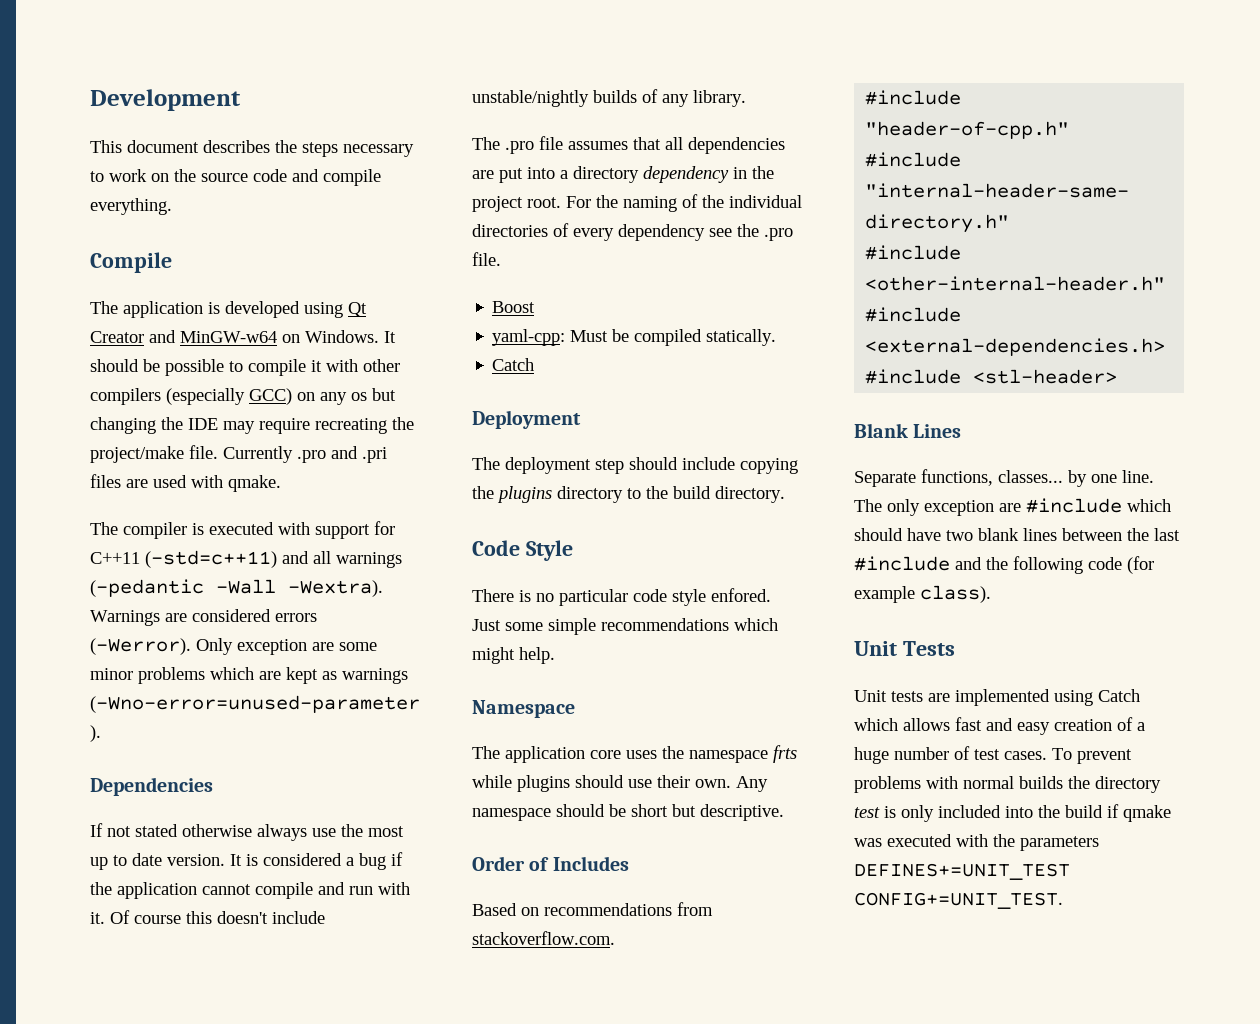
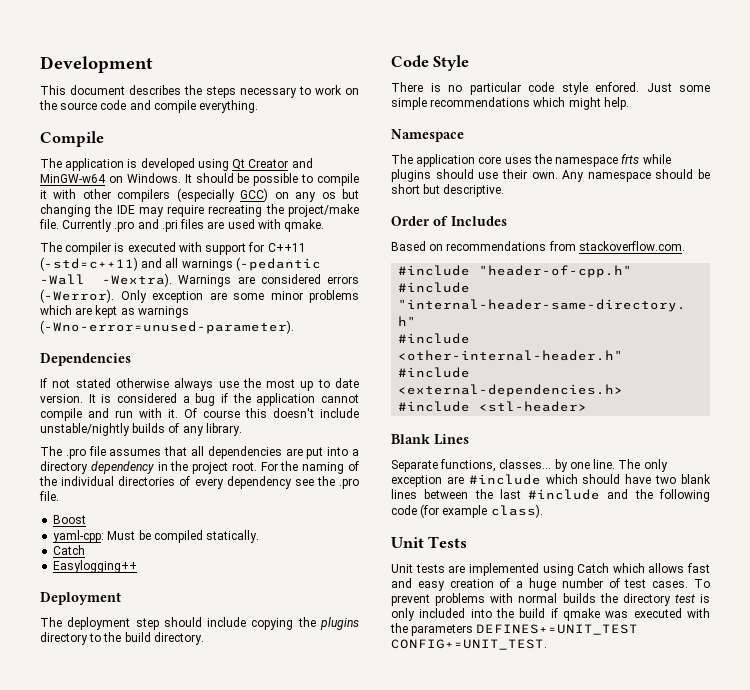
(535, 364) none -> [53,560,138,573] // Easylogging++

